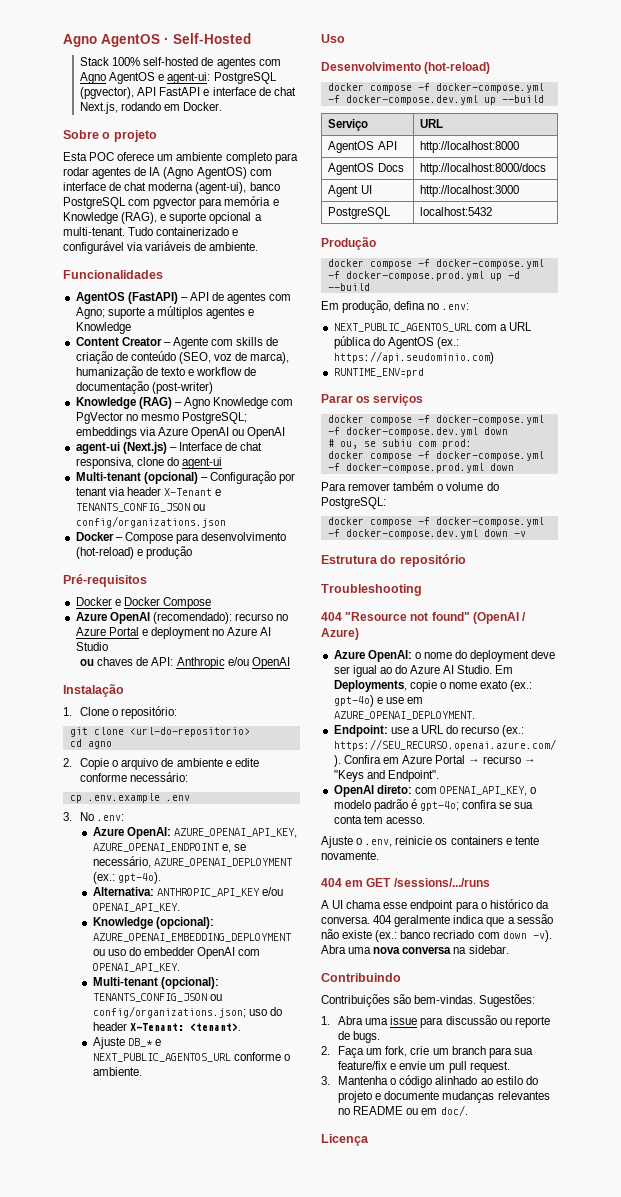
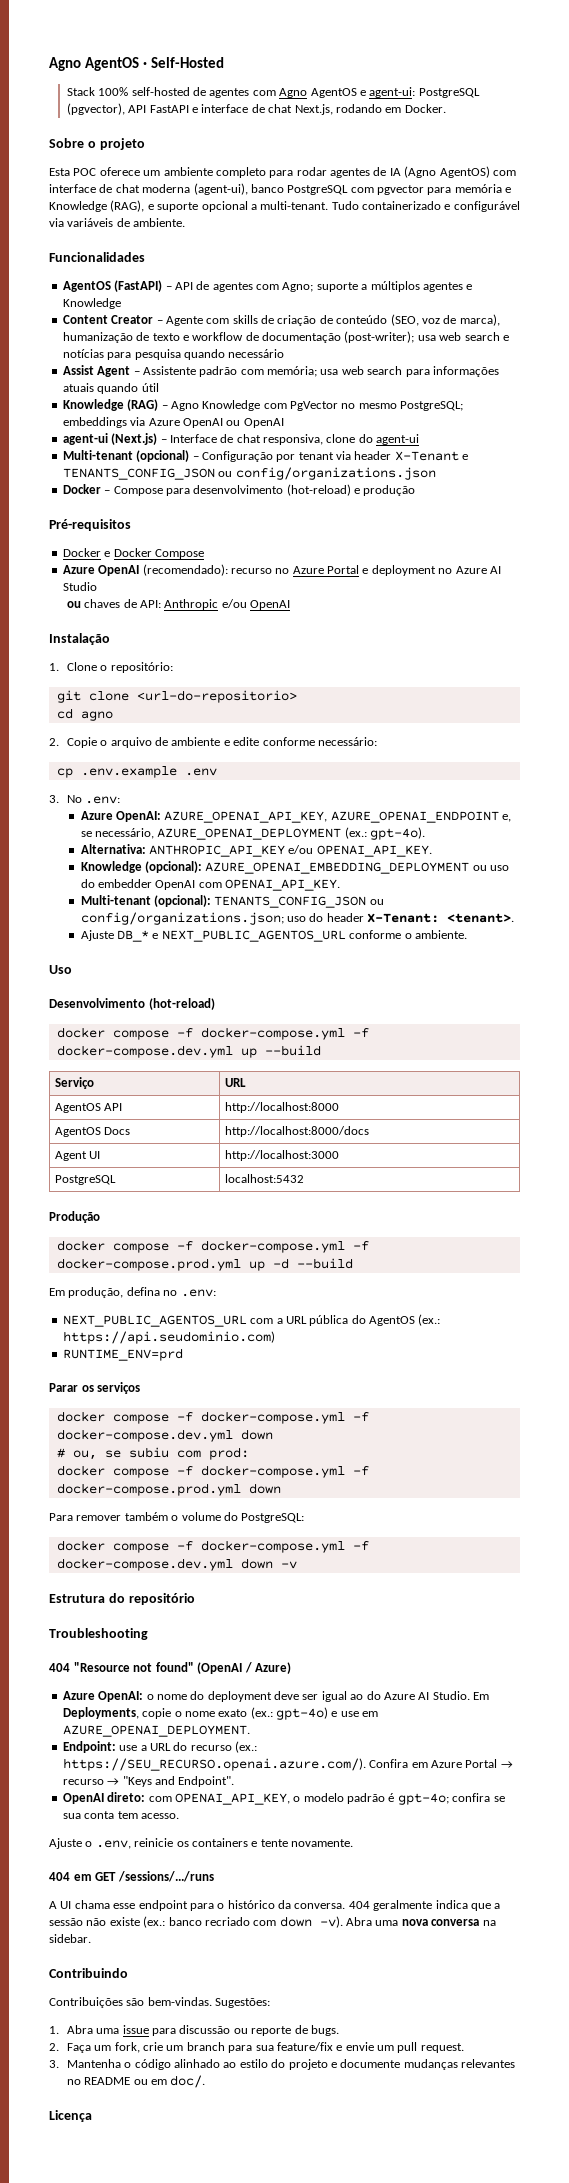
[151,382,213,394] (post-writer) -> [344,331,509,343] [62,349,285,360] [62,365,499,377] [62,383,159,394] (post-writer); usa web search e notícias para pesquisa quando necessário // Assist Agent – Assistente padrão com memória; usa web search para informações atuais quando útil

